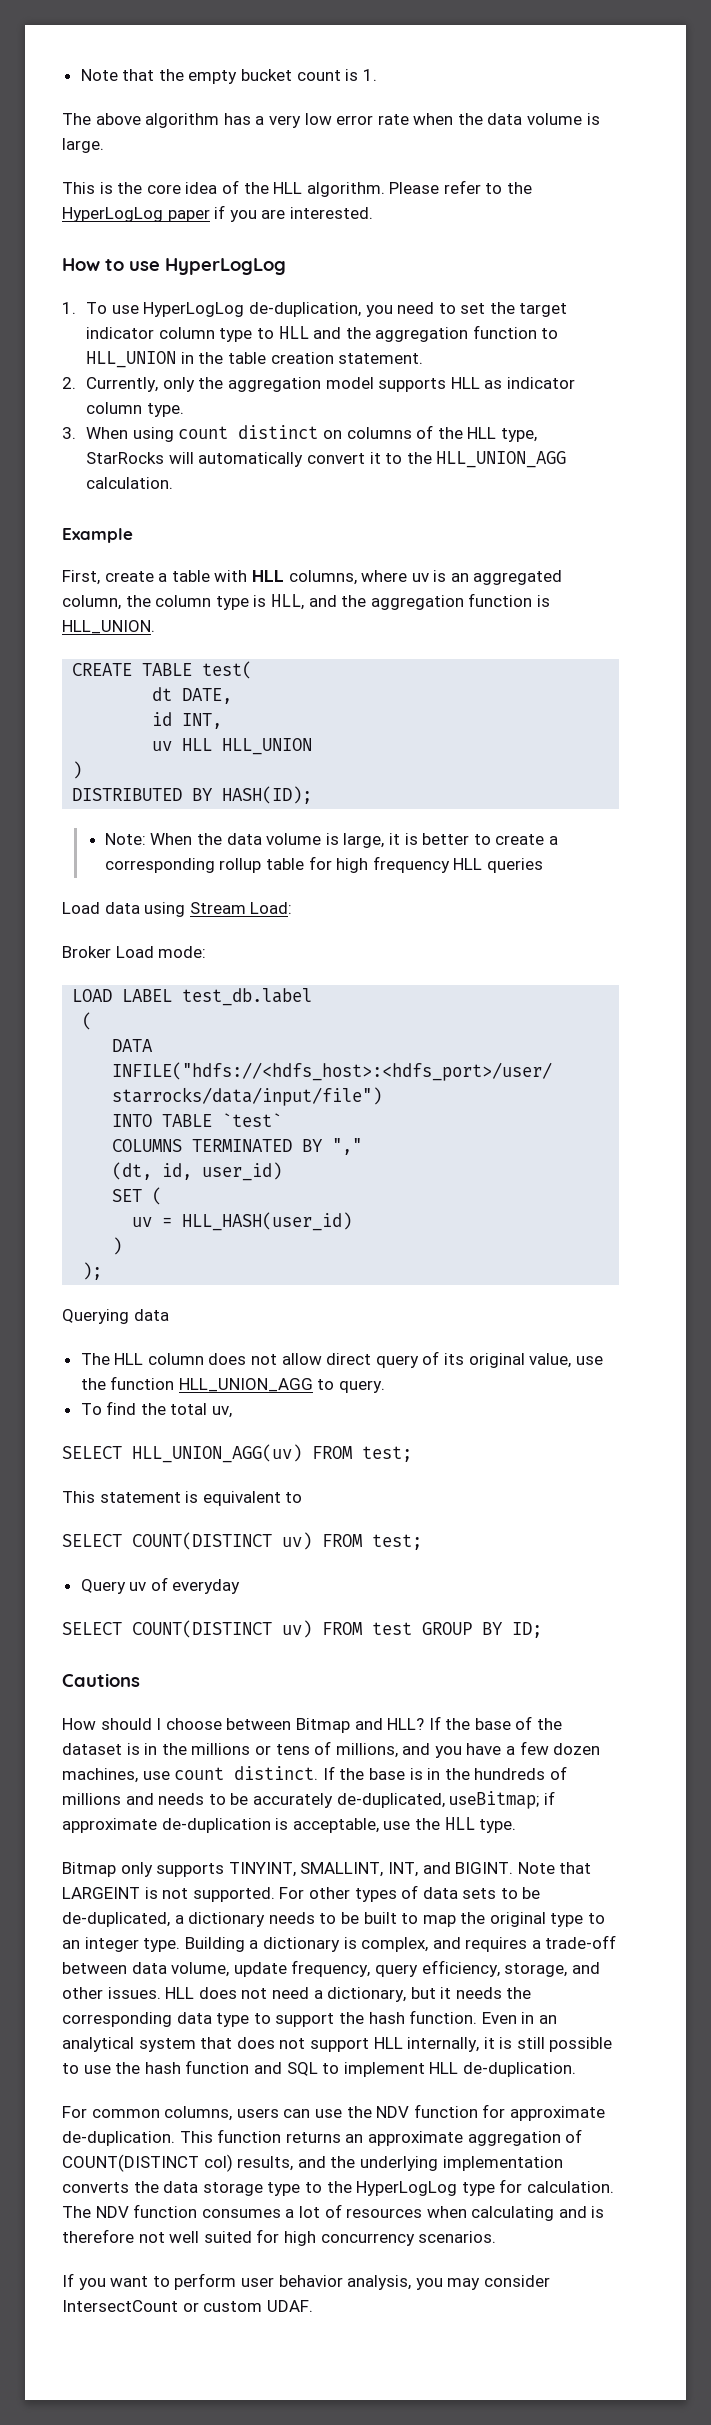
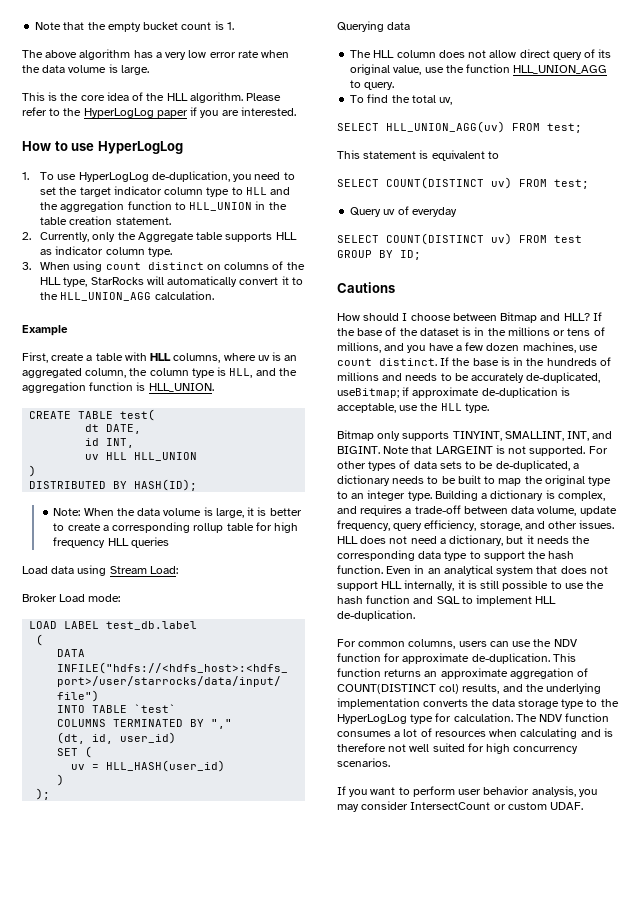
[227,377,374,392] aggregation model -> [137,232,224,242] Aggregate table

